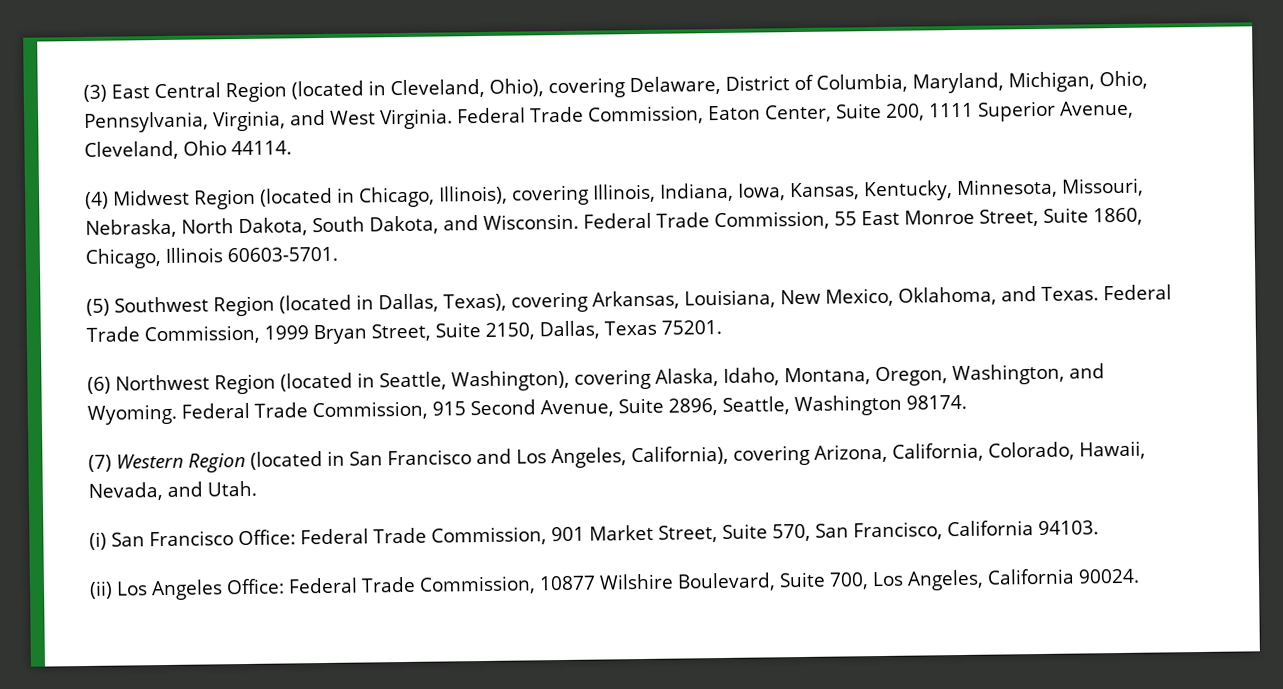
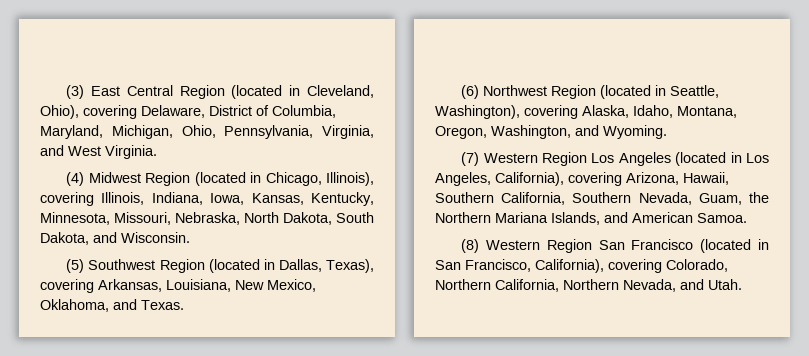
[457,100,1134,125] [84,140,292,160] Federal Trade Commission, Eaton Center, Suite 200, 1111 Superior Avenue, Cleveland, Ohio 44114. -> (157, 152) none
[583,207,1143,231] [85,246,338,269] Federal Trade Commission, 55 East Monroe Street, Suite 1860, Chicago, Illinois 60603-5701. -> (190, 237) none
[1102,284,1172,301] [86,319,722,345] Federal Trade Commission, 1999 Bryan Street, Suite 2150, Dallas, Texas 75201. -> (184, 305) none
[181,394,967,421] [88,448,512,473] Federal Trade Commission, 915 Second Avenue, Suite 2896, Seattle, Washington 98174. // (7) Western Region (located in San Francisco and -> [461,152,742,166] // (7) Western Region Los Angeles (located in
[892,440,1146,462] [88,480,257,501] [89,520,1099,550] [89,568,1140,601] California, Colorado, Hawaii, Nevada, and Utah. // (i) San Francisco Office: Federal Trade Commission, 901 Market Street, Suite 570, San Francisco, California 94103. // (ii) Los Angeles Office: Federal Trade Commission, 10877 Wilshire Boulevard, Suite 700, Los Angeles, California 90024. -> [683,172,729,185] [435,192,769,205] [435,212,747,225] [461,239,769,253] [435,259,728,273] [435,279,742,292] Hawaii, Southern California, Southern Nevada, Guam, the Northern Mariana Islands, and American Samoa. // (8) Western Region San Francisco (located in San Francisco, California), covering Colorado, Northern California, Northern Nevada, and Utah.

